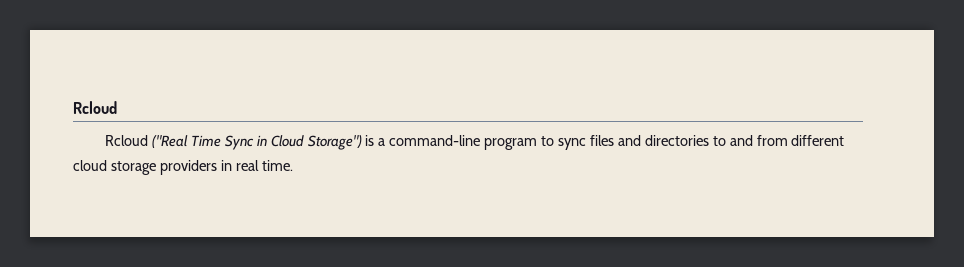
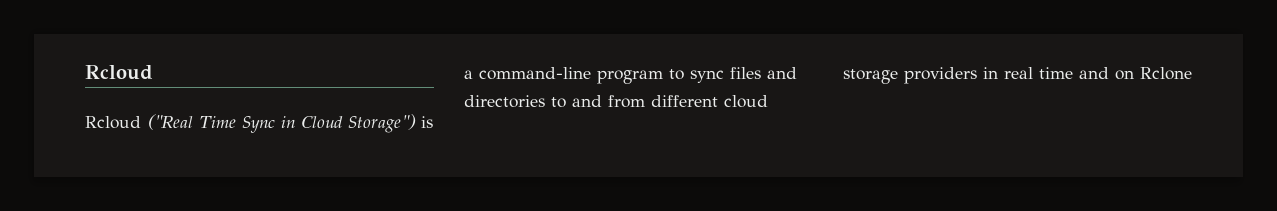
[261,160,293,171] time. -> [1039,67,1192,80] time and on Rclone

